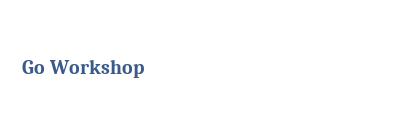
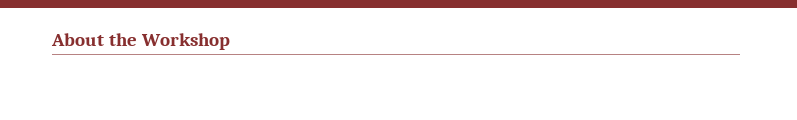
[22,60,45,74] Go -> [51,33,137,46] About the

